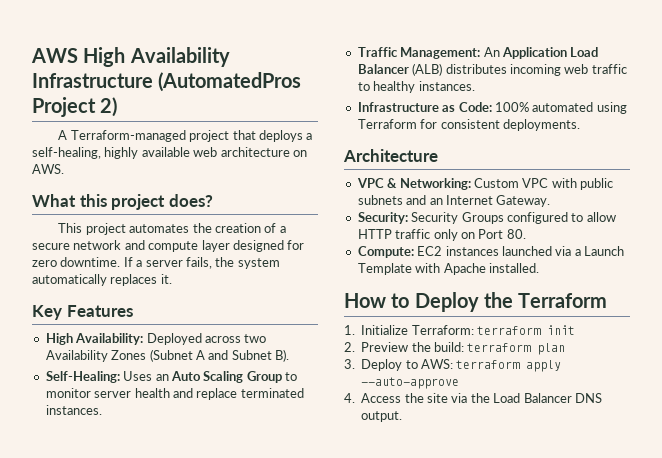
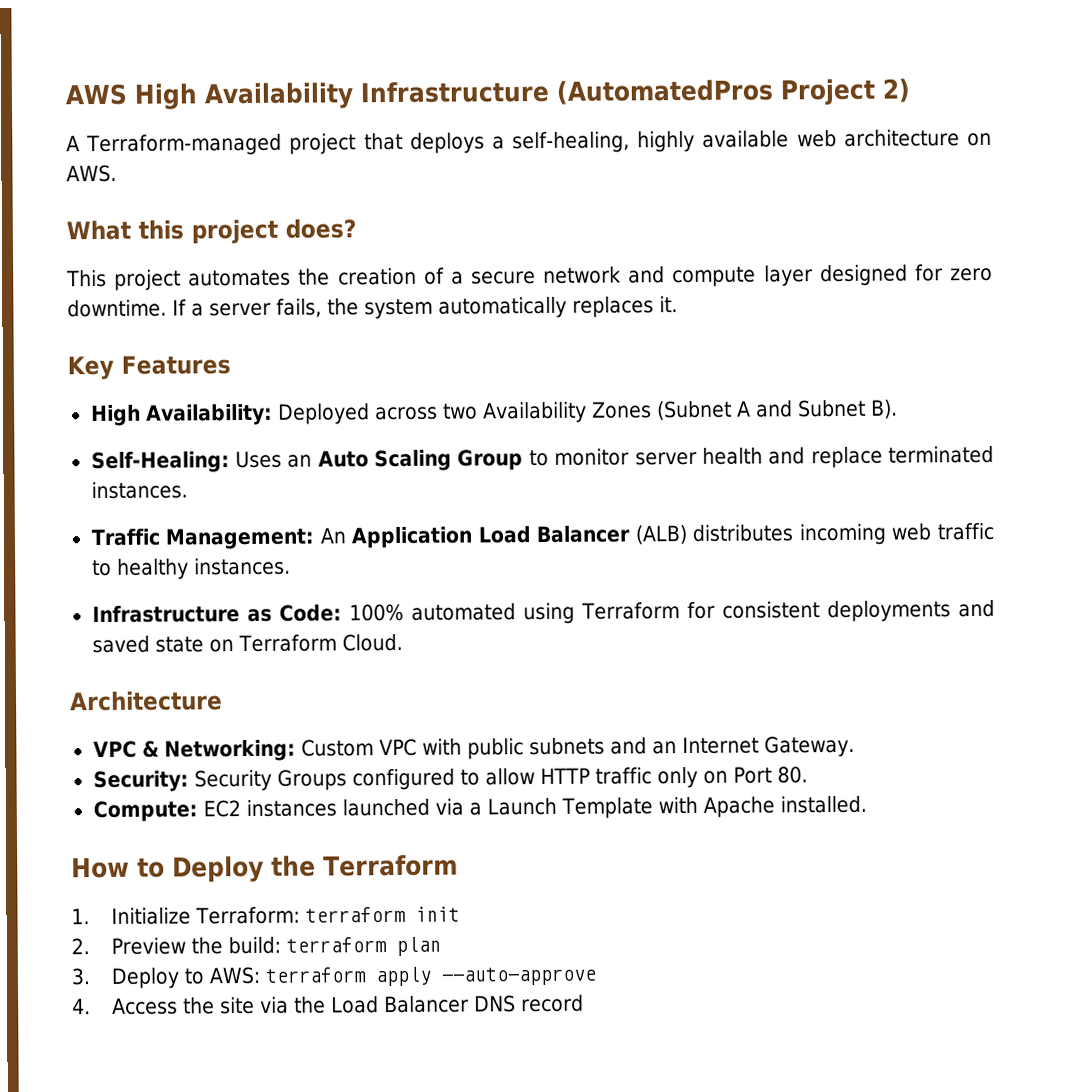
[502,119,580,131] deployments. -> [826,599,995,623] [91,633,403,654] deployments and saved state on Terraform Cloud.
[361,411,403,422] output. -> [520,994,584,1013] record

